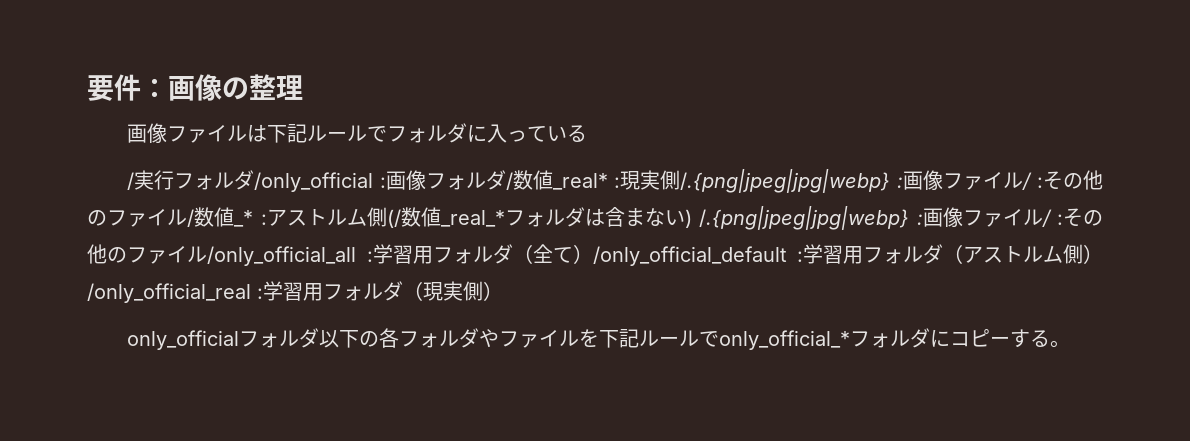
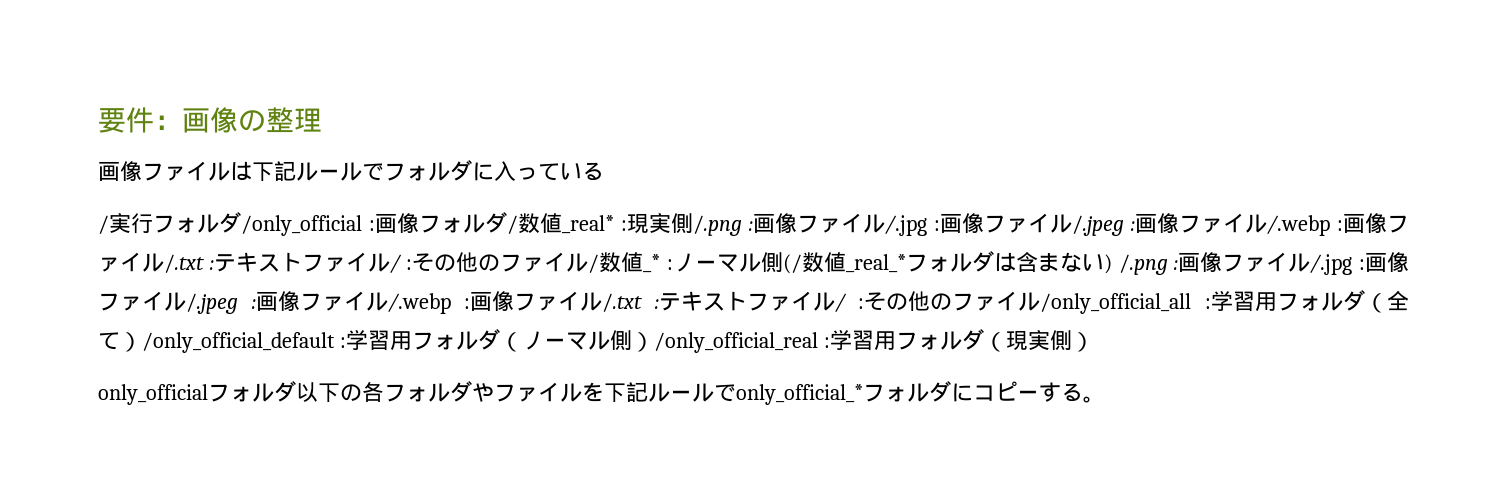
[680,169,1024,193] /.{png|jpeg|jpg|webp} :画像ファイル -> [693,213,1409,236] [98,252,390,273] /.png :画像ファイル/.jpg :画像ファイル/.jpeg :画像ファイル/.webp :画像ファイル/.txt :テキストファイル
[266,208,367,226] アストルム -> [672,253,761,272] ノーマル
[699,206,1043,230] /.{png|jpeg|jpg|webp} :画像ファイル -> [1118,252,1409,275] [98,291,835,314] /.png :画像ファイル/.jpg :画像ファイル/.jpeg :画像ファイル/.webp :画像ファイル/.txt :テキストファイル
[963,245,1063,263] アストルム -> [521,331,610,350] ノーマル

